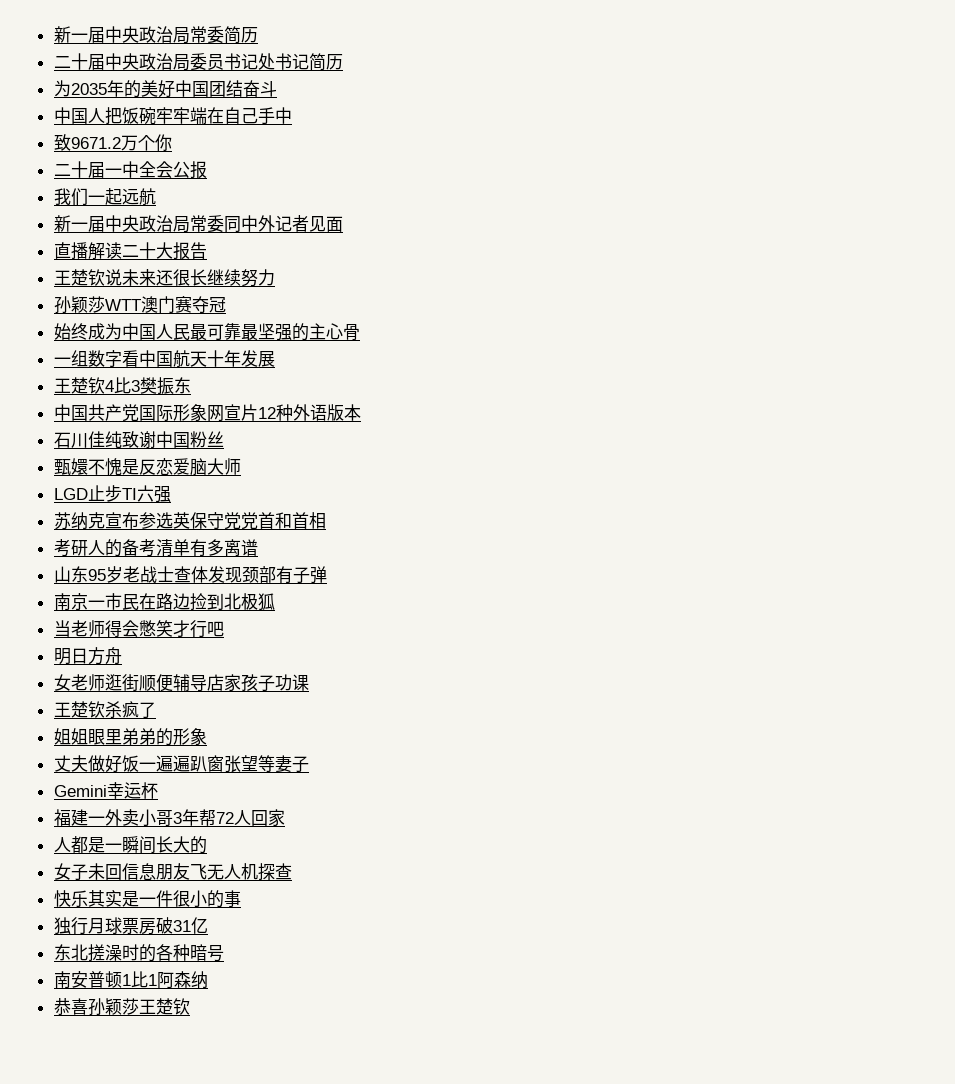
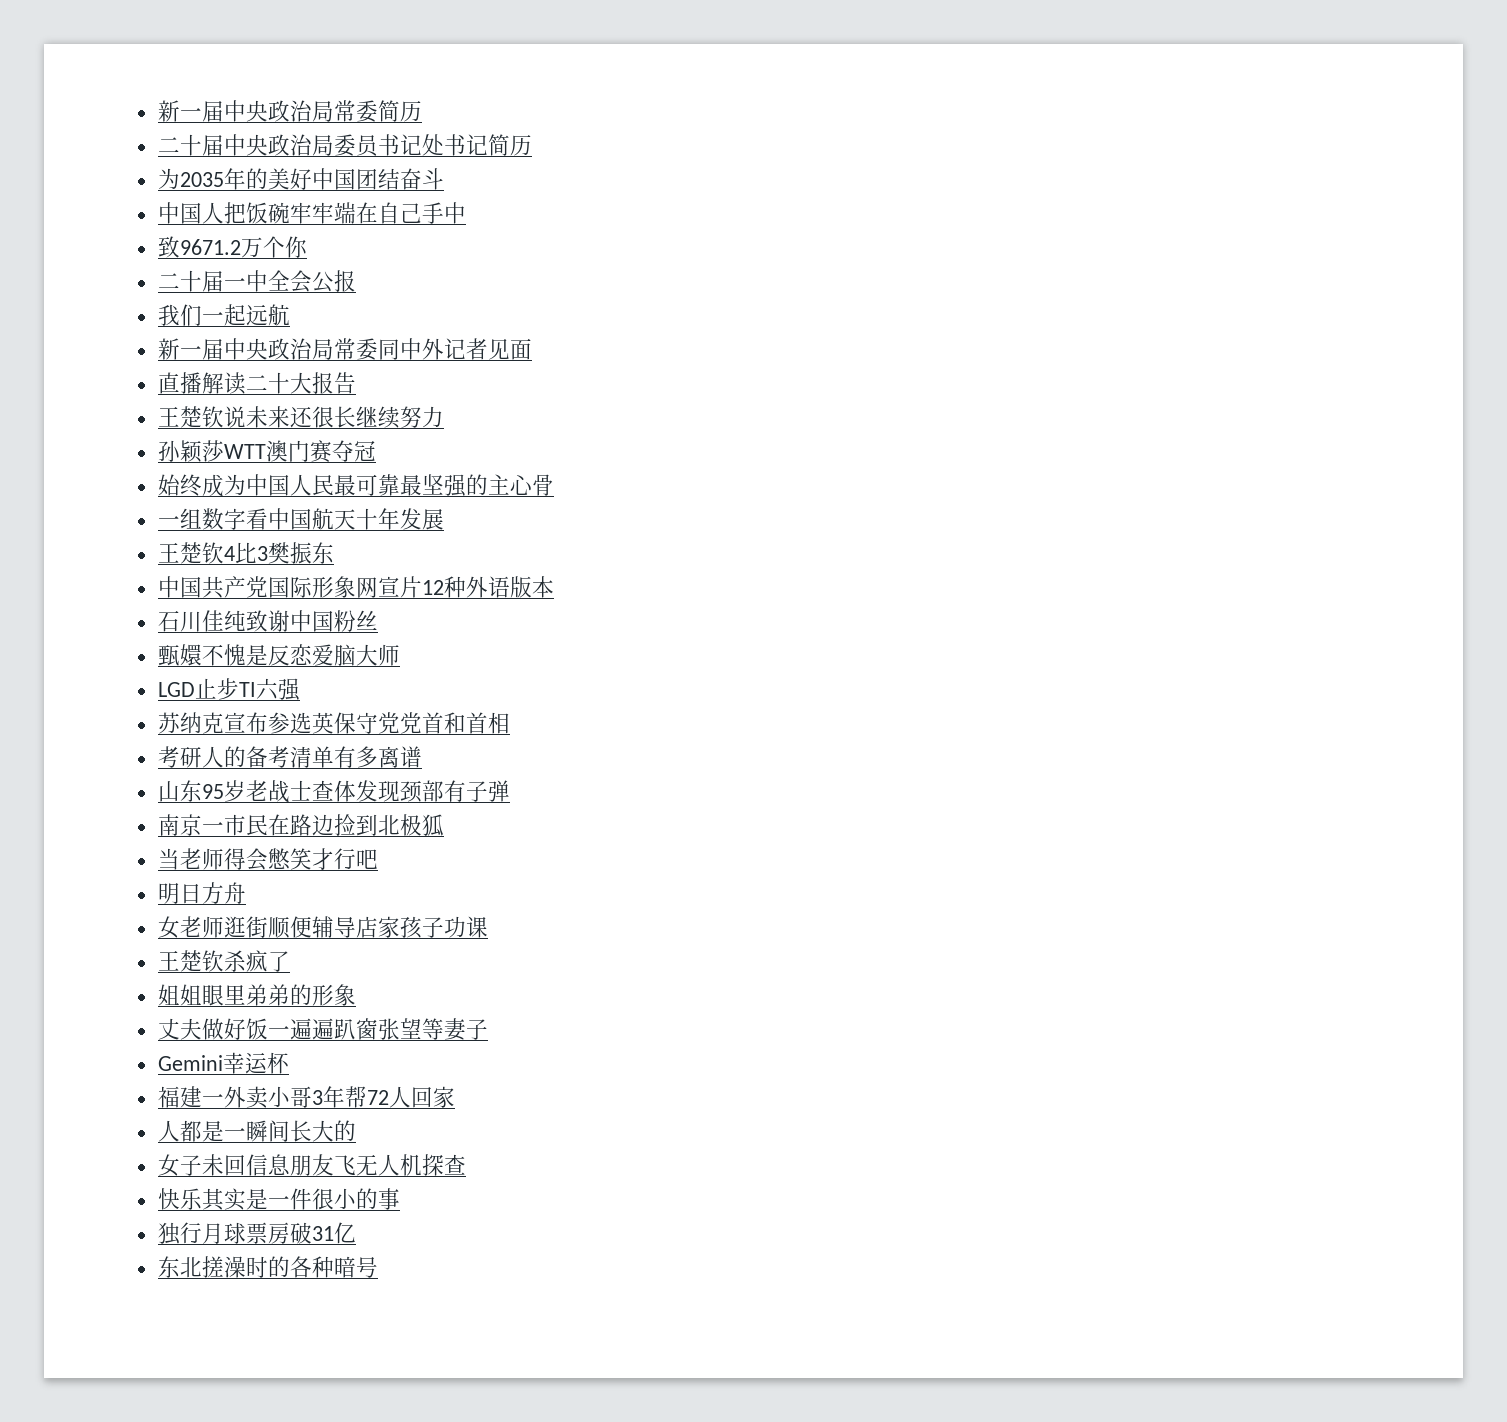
[53,971,208,989] [53,998,190,1015] // 南安普顿1比1阿森纳 // 恭喜孙颖莎王楚钦 -> (378, 1267) none

